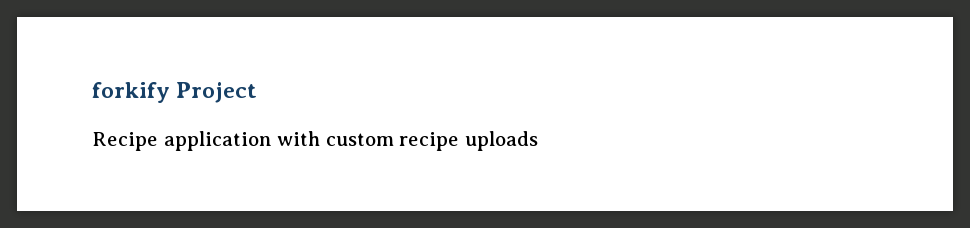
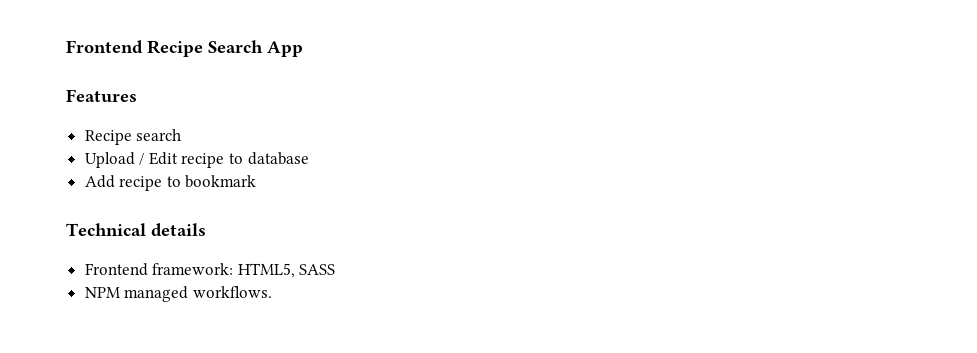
[92,82,258,103] [92,131,538,151] forkify Project // Recipe application with custom recipe uploads -> [66,40,303,57] [66,89,137,103] [84,129,182,145] [84,152,309,168] [84,175,257,191] [66,223,206,237] [84,263,336,278] [84,286,272,302] Frontend Recipe Search App // Features // Recipe search // Upload / Edit recipe to database // Add recipe to bookmark // Technical details // Frontend framework: HTML5, SASS // NPM managed workflows.

